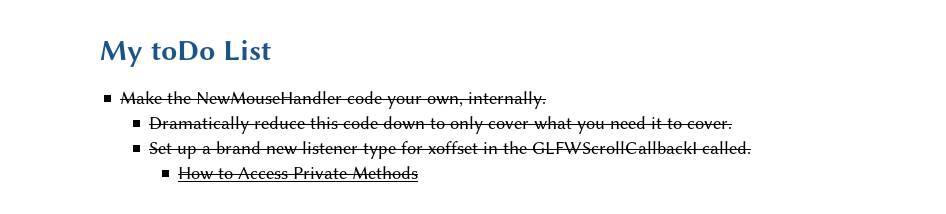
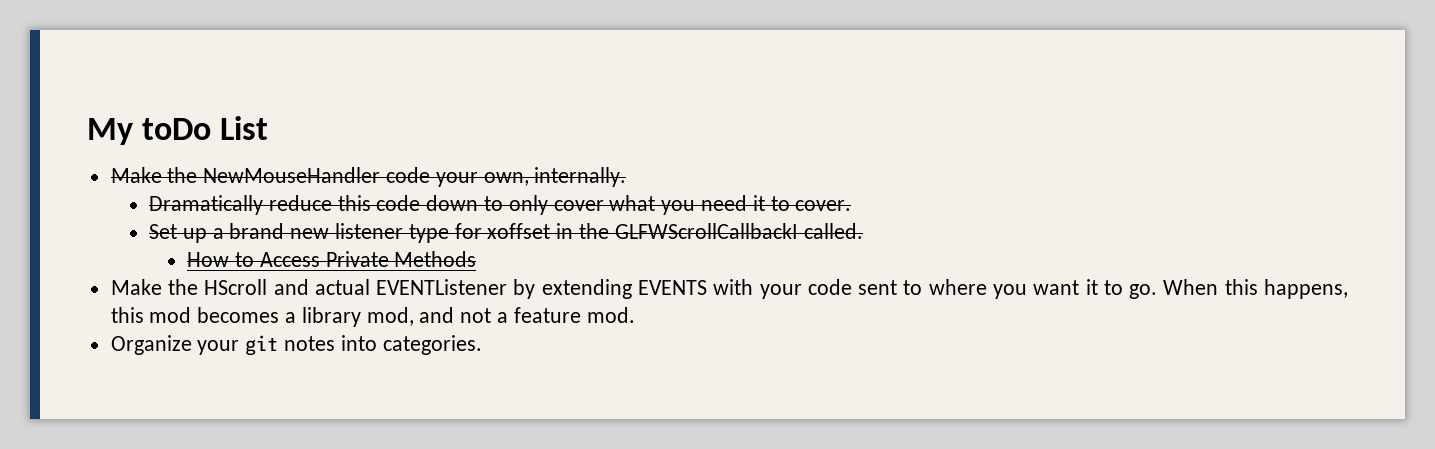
(419, 172) none -> [110,279,1348,299] [110,307,635,327] [110,335,482,356] // Make the HScroll and actual EVENTListener by extending EVENTS with your code sent to where you want it to go. When this happens, this mod becomes a library mod, and not a feature mod. // Organize your git notes into categories.

